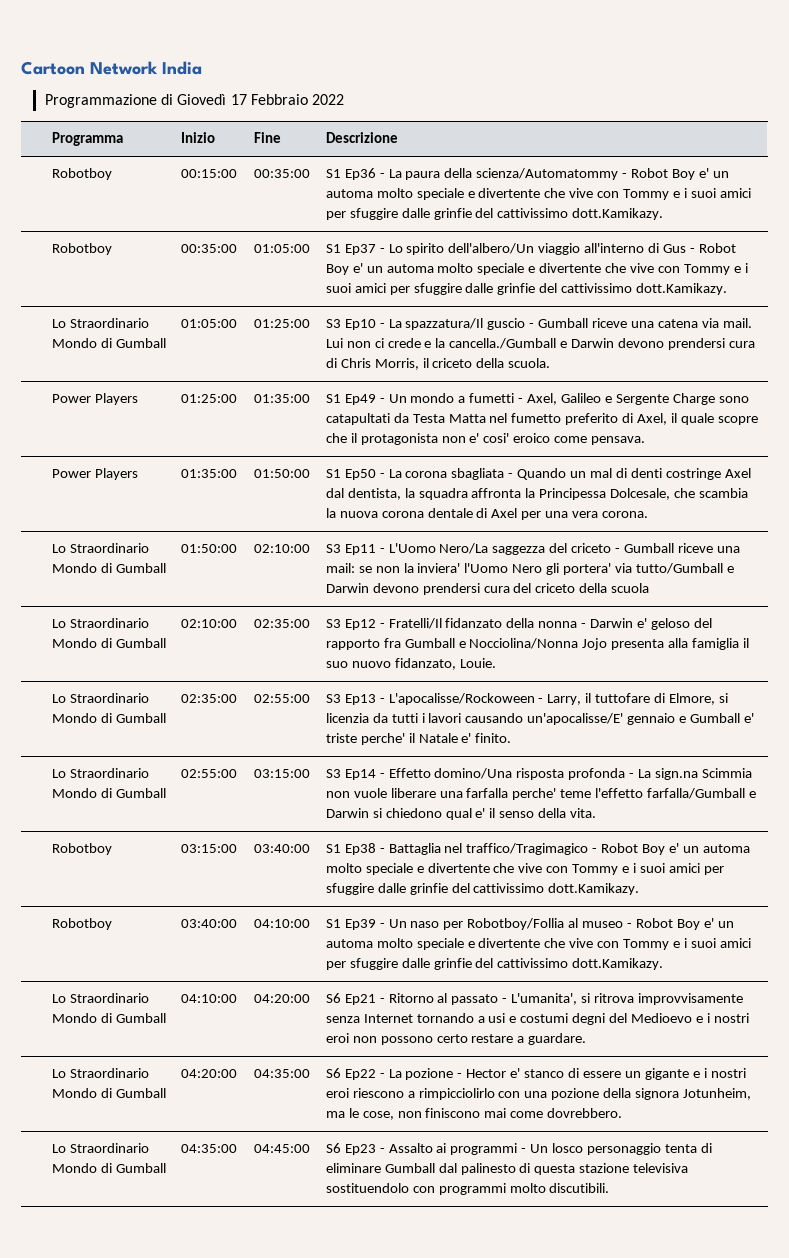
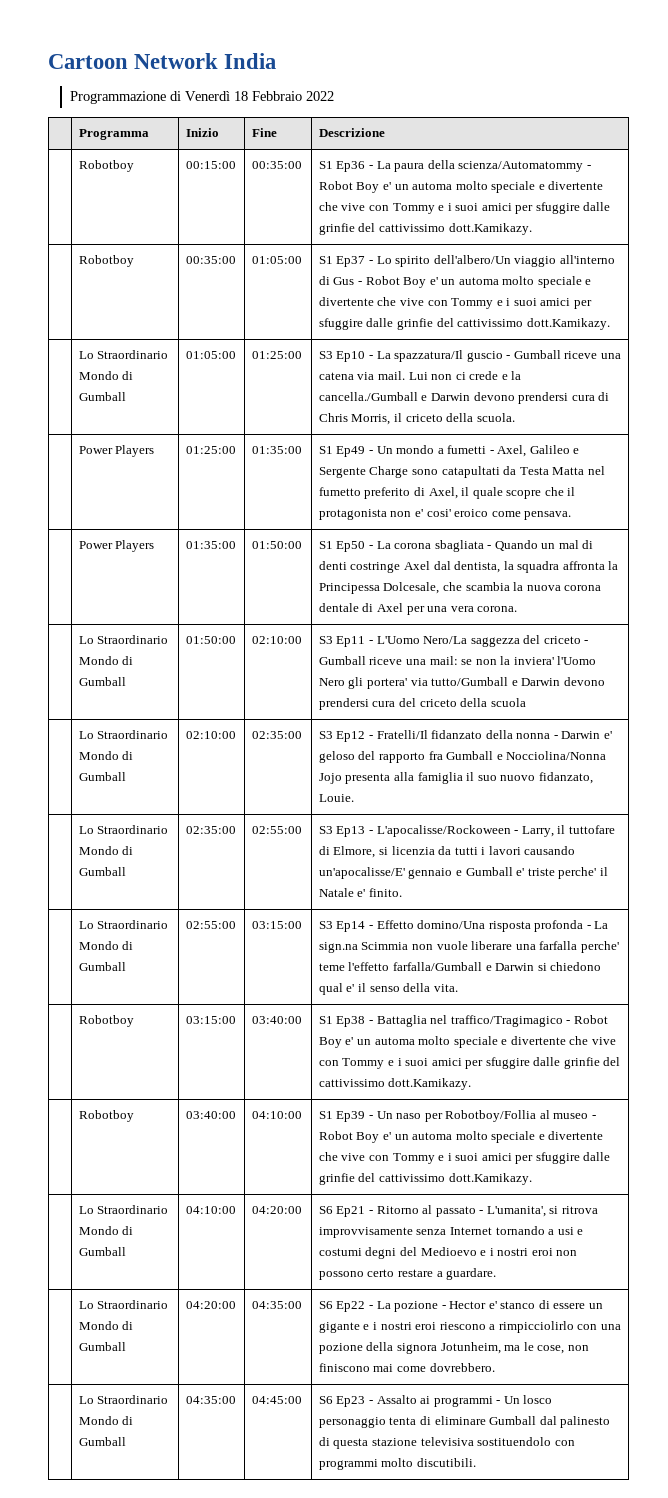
[177,94,247,105] Giovedì 17 -> [185,91,249,101] Venerdì 18

